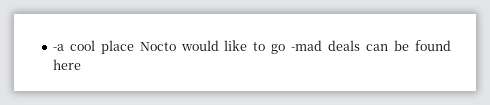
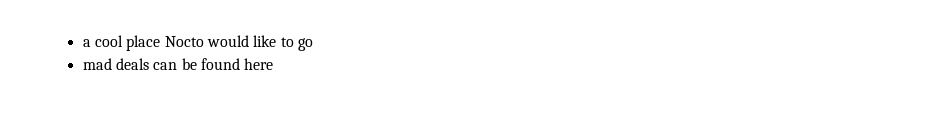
[52,44,64,51] -a -> [82,39,91,47] a
[291,40,323,51] -mad -> [82,58,112,70] // mad

